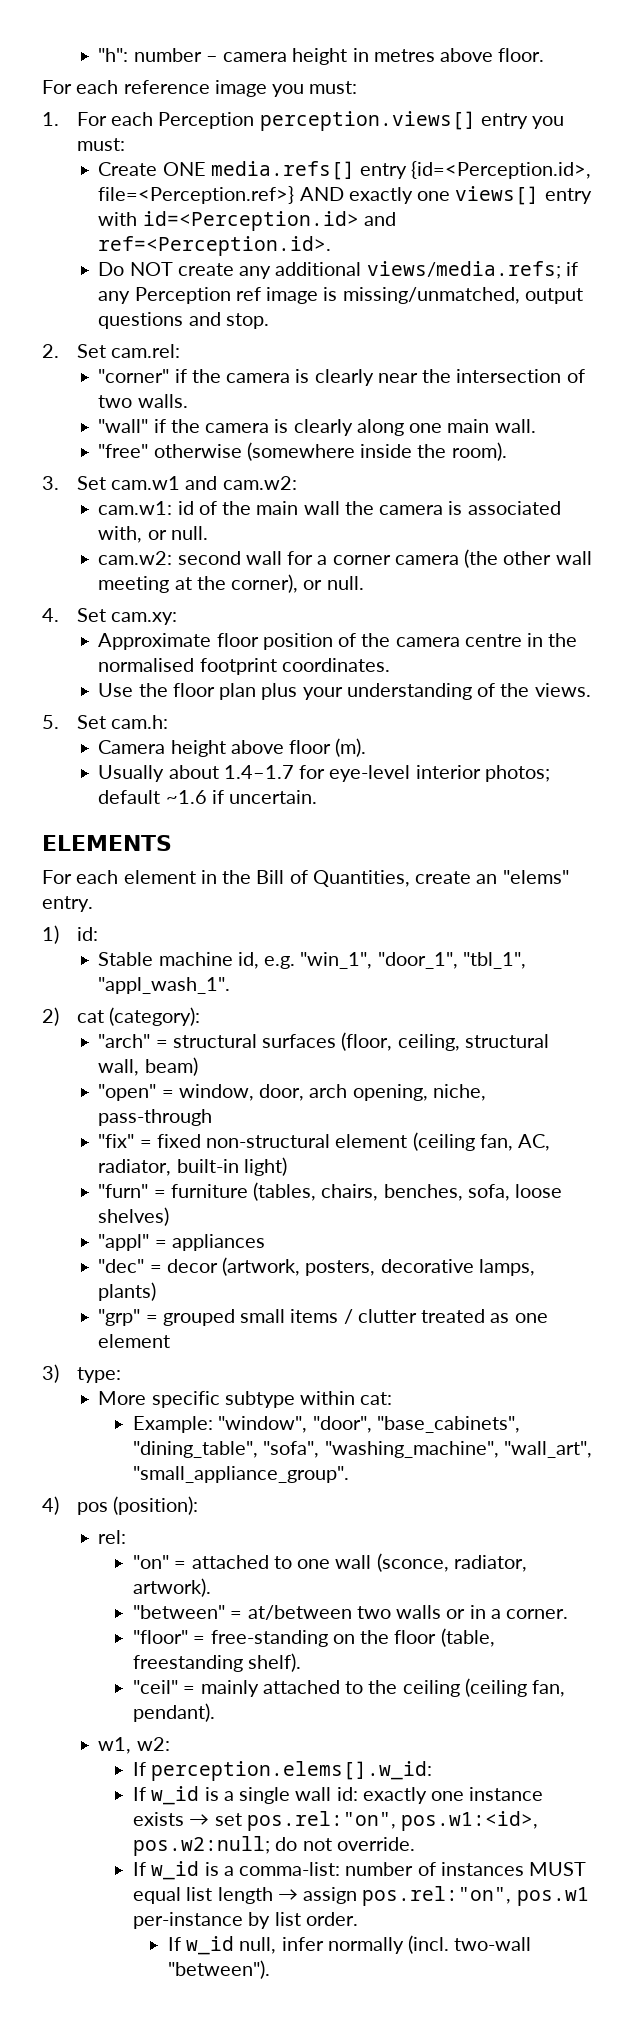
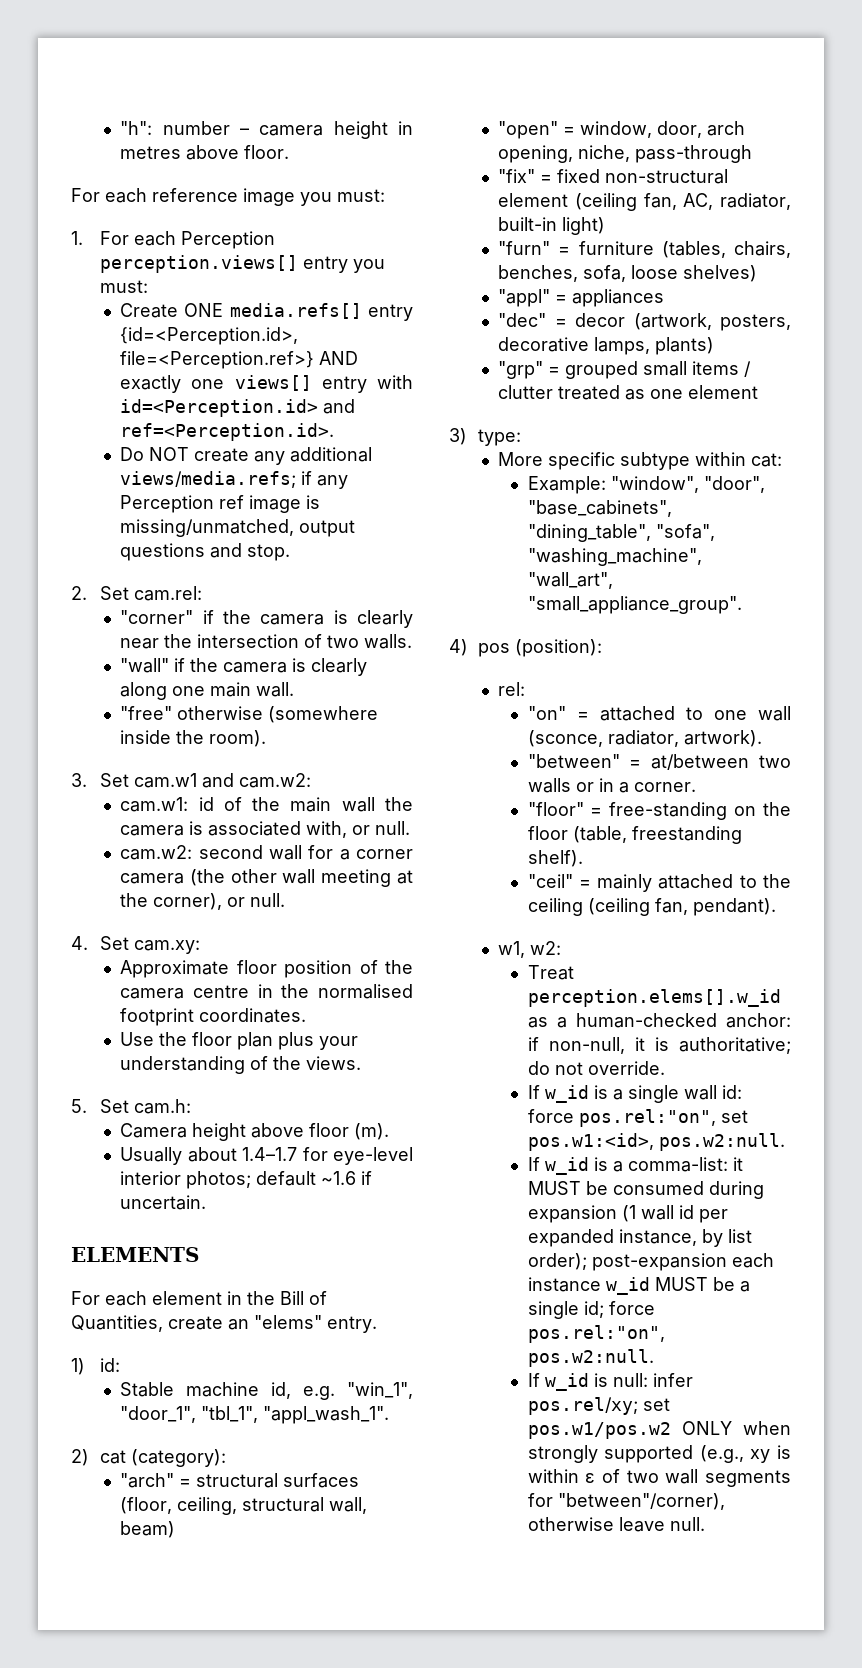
[133,1761,433,1781] If perception.elems[].w_id: -> [527,965,574,980] [527,989,781,1007] [527,1013,791,1028] [527,1037,791,1054] [527,1061,665,1075] Treat perception.elems[].w_id as a human-checked anchor: if non-null, it is authoritative; do not override.
[362,1787,544,1804] [133,1811,539,1831] [133,1836,415,1856] exactly one instance exists → set pos.rel:"on", pos.w1:<id>, pos.w2:null; do not override. -> [527,1109,748,1127] [527,1133,785,1151] force pos.rel:"on", set pos.w1:<id>, pos.w2:null.
[345,1862,587,1876] [133,1886,589,1906] [133,1912,358,1929] [167,1935,532,1955] [167,1960,270,1979] number of instances MUST equal list length → assign pos.rel:"on", pos.w1 per-instance by list order. // If w_id null, infer normally (incl. two-wall "between"). -> [732,1157,743,1171] [527,1181,764,1199] [527,1205,728,1223] [527,1229,752,1247] [527,1253,774,1271] [527,1277,750,1295] [527,1301,655,1319] [527,1325,665,1343] [527,1349,654,1367] [527,1373,693,1391] [527,1397,670,1415] [527,1421,791,1439] [527,1445,791,1463] [527,1469,791,1487] [527,1493,725,1510] [527,1517,705,1532] it MUST be consumed during expansion (1 wall id per expanded instance, by list order); post-expansion each instance w_id MUST be a single id; force pos.rel:"on", pos.w2:null. // If w_id is null: infer pos.rel/xy; set pos.w1/pos.w2 ONLY when strongly supported (e.g., xy is within ε of two wall segments for "between"/corner), otherwise leave null.

